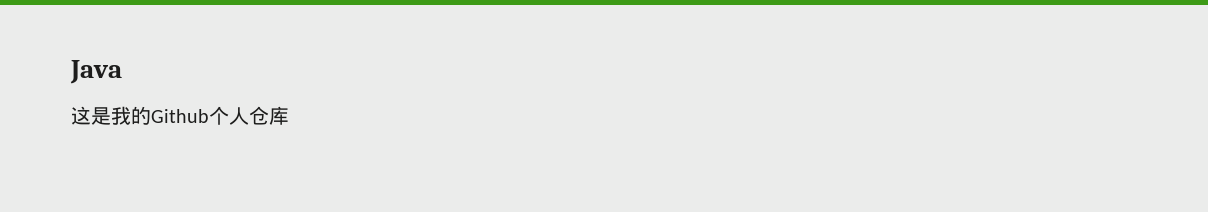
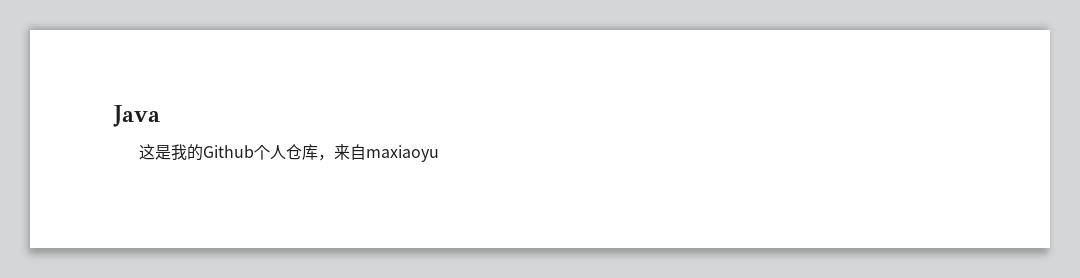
(289, 115) none -> [318,144,440,162] ，来自maxiaoyu

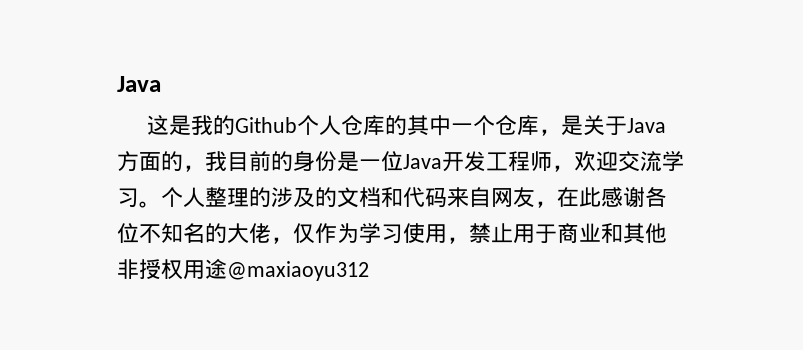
[318,144,440,162] ，来自maxiaoyu -> [385,115,667,136] [117,150,684,172] [117,187,667,208] [117,223,667,244] [117,259,369,281] 的其中一个仓库，是关于Java方面的，我目前的身份是一位Java开发工程师，欢迎交流学习。个人整理的涉及的文档和代码来自网友，在此感谢各位不知名的大佬，仅作为学习使用，禁止用于商业和其他非授权用途@maxiaoyu312

